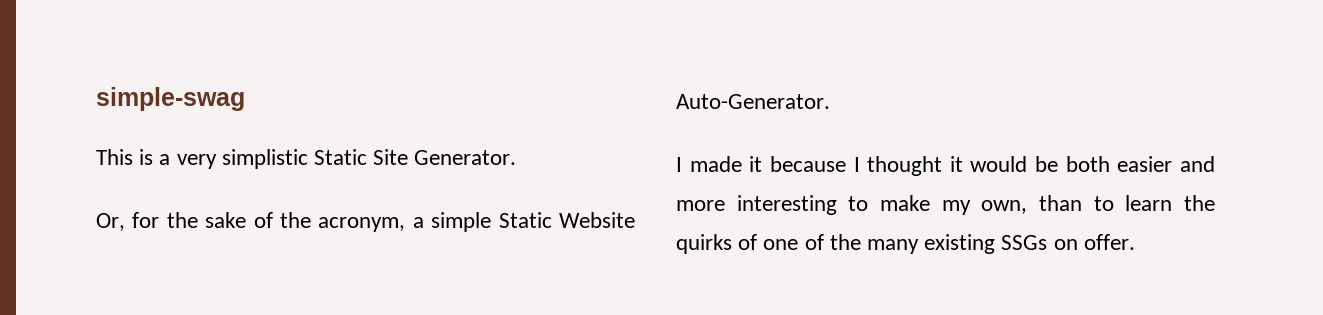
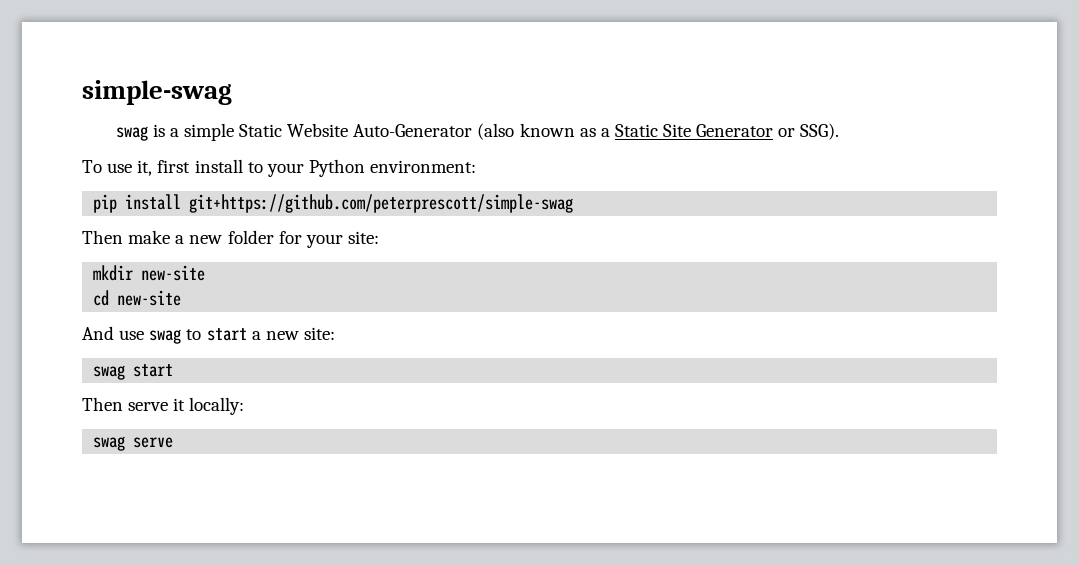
[96,149,133,165] This -> [115,126,148,141] swag
[176,149,517,169] [96,212,635,232] [676,94,830,109] [676,156,1215,176] [676,195,1215,215] [676,234,1135,254] very simplistic Static Site Generator. // Or, for the sake of the acronym, a simple Static Website Auto-Generator. // I made it because I thought it would be both easier and more interesting to make my own, than to learn the quirks of one of the many existing SSGs on offer. -> [183,123,840,141] [82,159,477,177] [93,194,574,213] [82,230,379,248] [93,265,206,281] [93,290,182,306] [82,326,335,344] [93,364,174,380] [82,397,245,415] [93,436,174,451] simple Static Website Auto-Generator (also known as a Static Site Generator or SSG). // To use it, first install to your Python environment: // pip install git+https://github.com/peterprescott/simple-swag // Then make a new folder for your site: // mkdir new-site // cd new-site // And use swag to start a new site: // swag start // Then serve it locally: // swag serve

